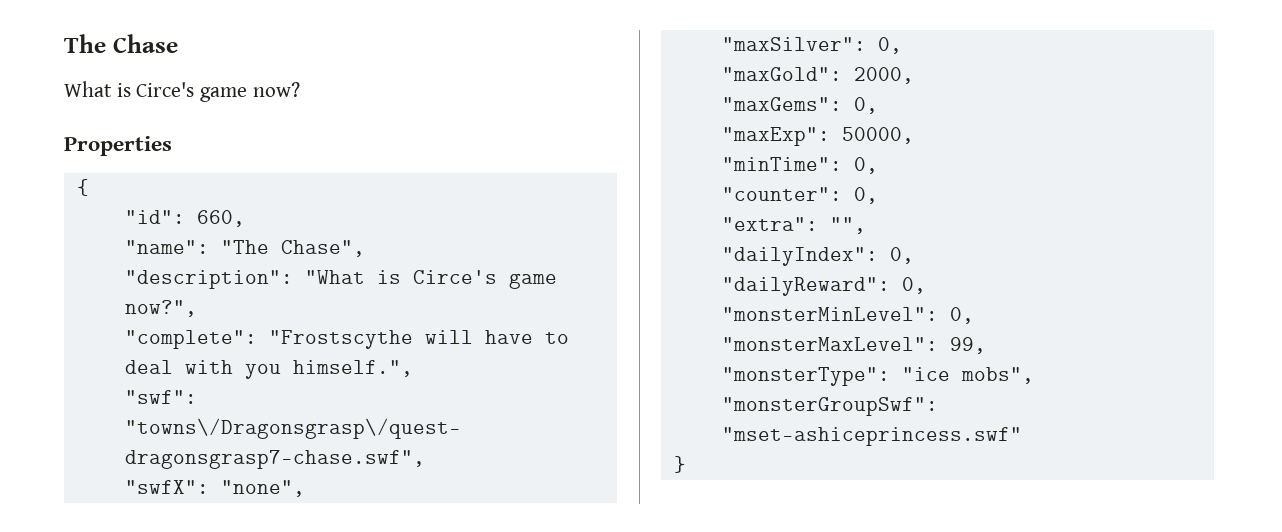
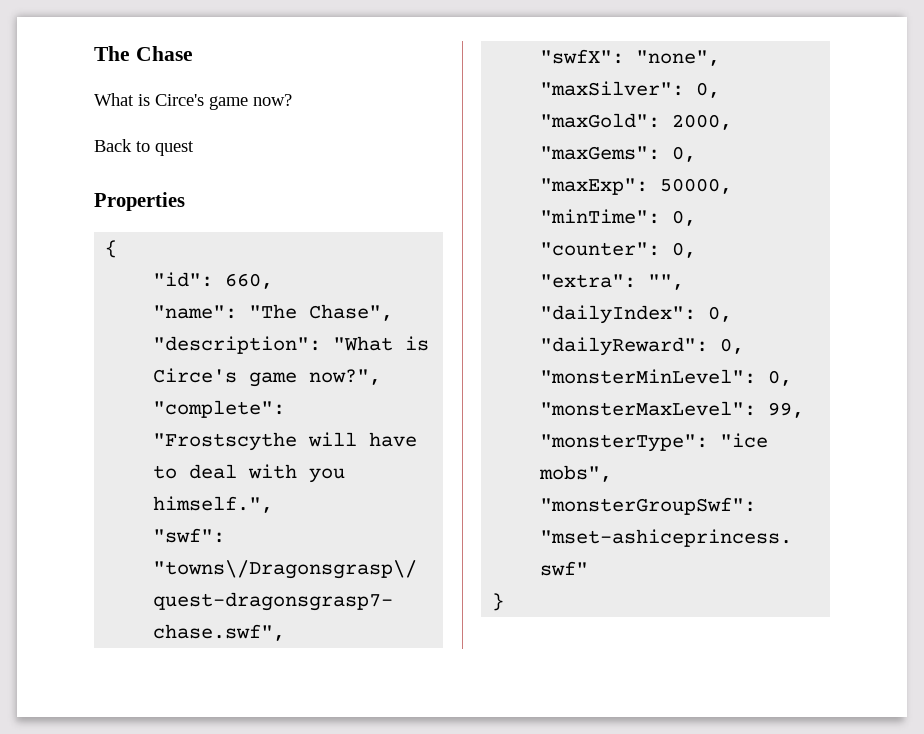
(300, 89) none -> [94,139,194,156] // Back to quest

